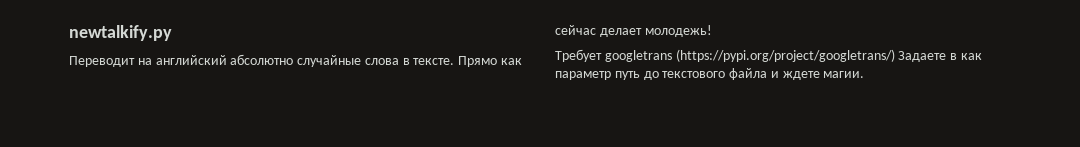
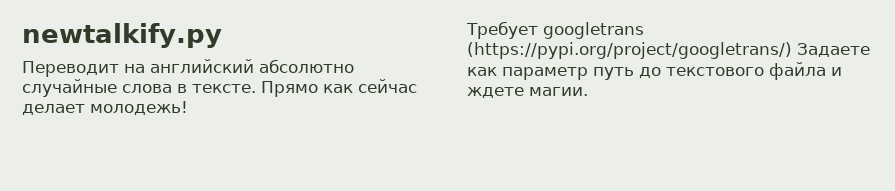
[950,53,958,60] в -> (870, 50) none

